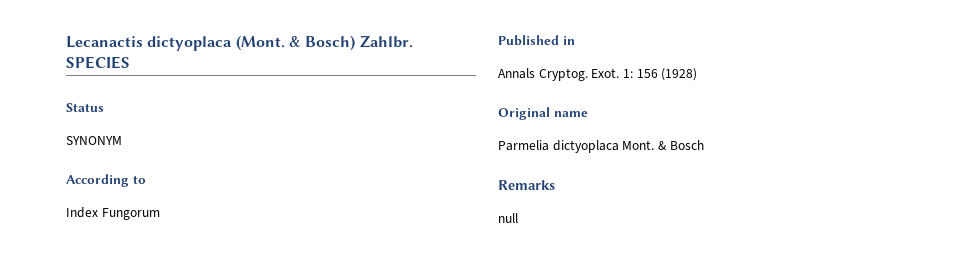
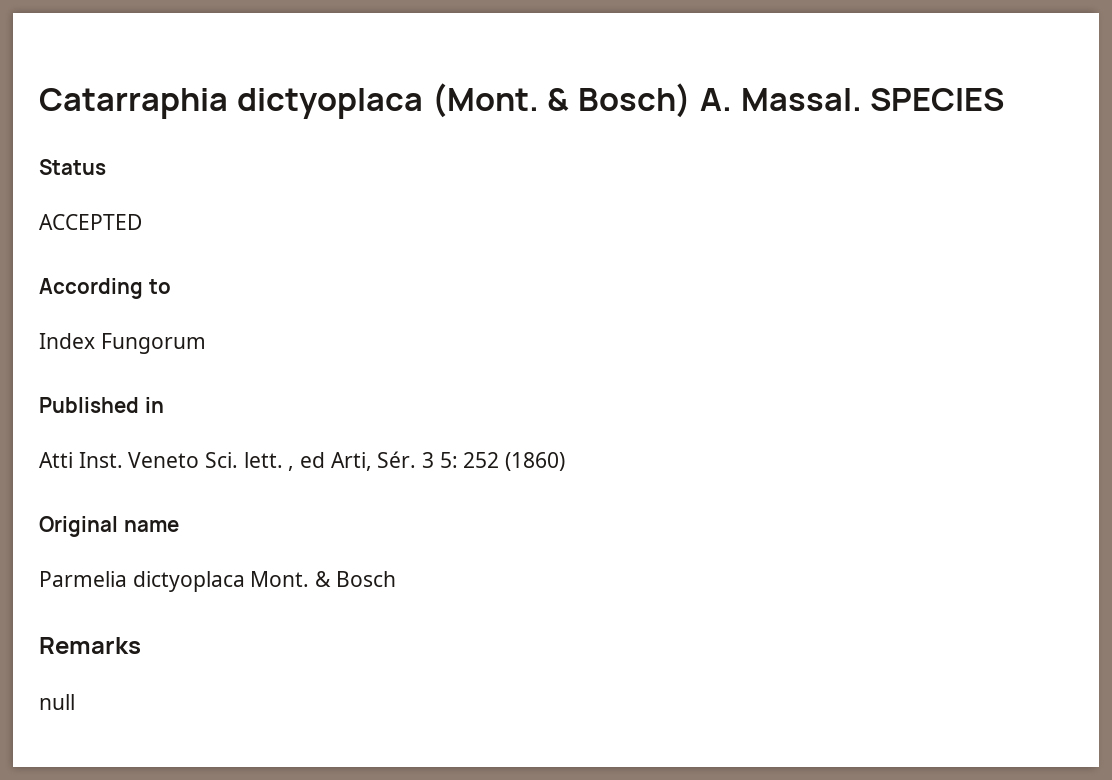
[66,36,143,48] Lecanactis -> [39,88,228,119] Catarraphia
[359,35,413,48] Zahlbr. -> [699,88,862,111] A. Massal.
[66,136,122,145] SYNONYM -> [39,214,142,230] ACCEPTED
[498,68,698,81] Annals Cryptog. Exot. 1: 156 (1928) -> [39,451,566,471] Atti Inst. Veneto Sci. lett. , ed Arti, Sér. 3 5: 252 (1860)

